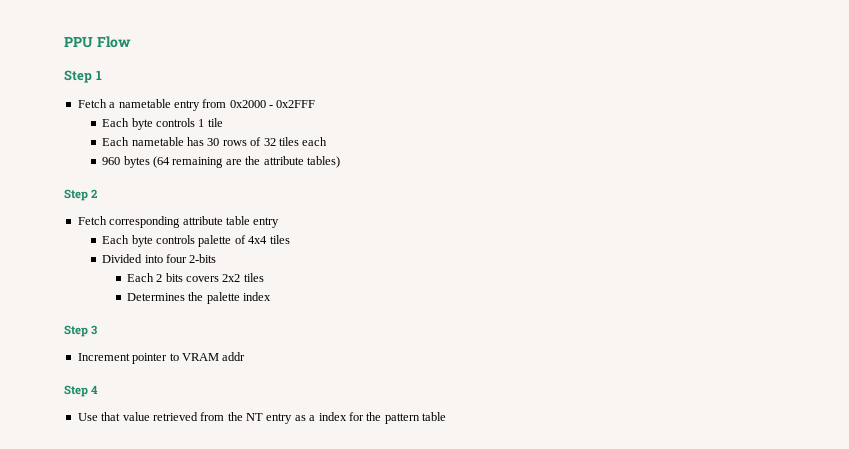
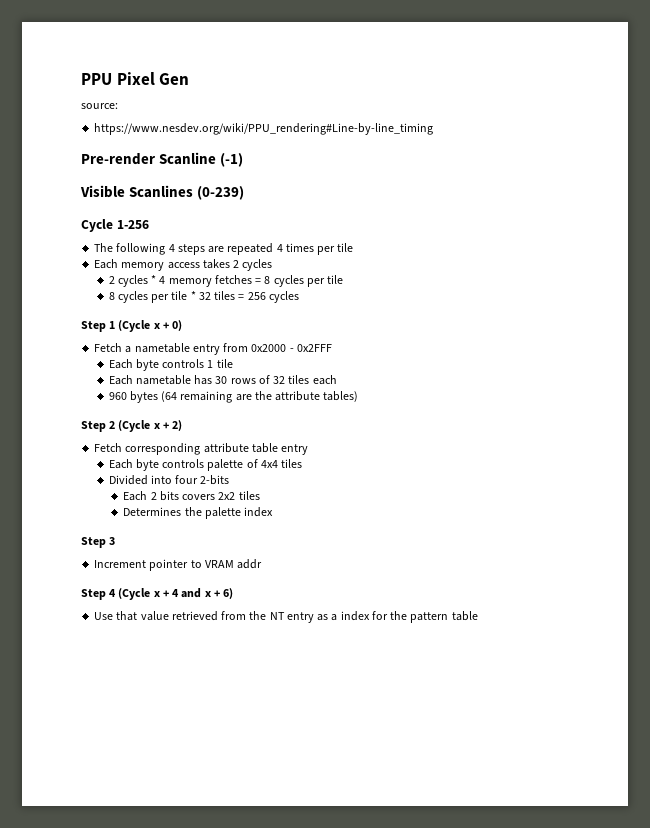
[96,36,131,48] [64,70,102,83] Flow // Step 1 -> [116,72,190,85] [81,103,118,109] [94,123,434,135] [81,152,244,167] [80,185,245,200] [81,219,149,232] [94,243,354,255] [94,259,273,271] [108,275,344,287] [108,291,299,303] [81,320,183,332] Pixel Gen // source: // https://www.nesdev.org/wiki/PPU_rendering#Line-by-line_timing // Pre-render Scanline (-1) // Visible Scanlines (0-239) // Cycle 1-256 // The following 4 steps are repeated 4 times per tile // Each memory access takes 2 cycles // 2 cycles * 4 memory fetches = 8 cycles per tile // 8 cycles per tile * 32 tiles = 256 cycles // Step 1 (Cycle x + 0)
(98, 193) none -> [118,420,183,432] (Cycle x + 2)
(99, 389) none -> [118,588,234,600] (Cycle x + 4 and x + 6)

